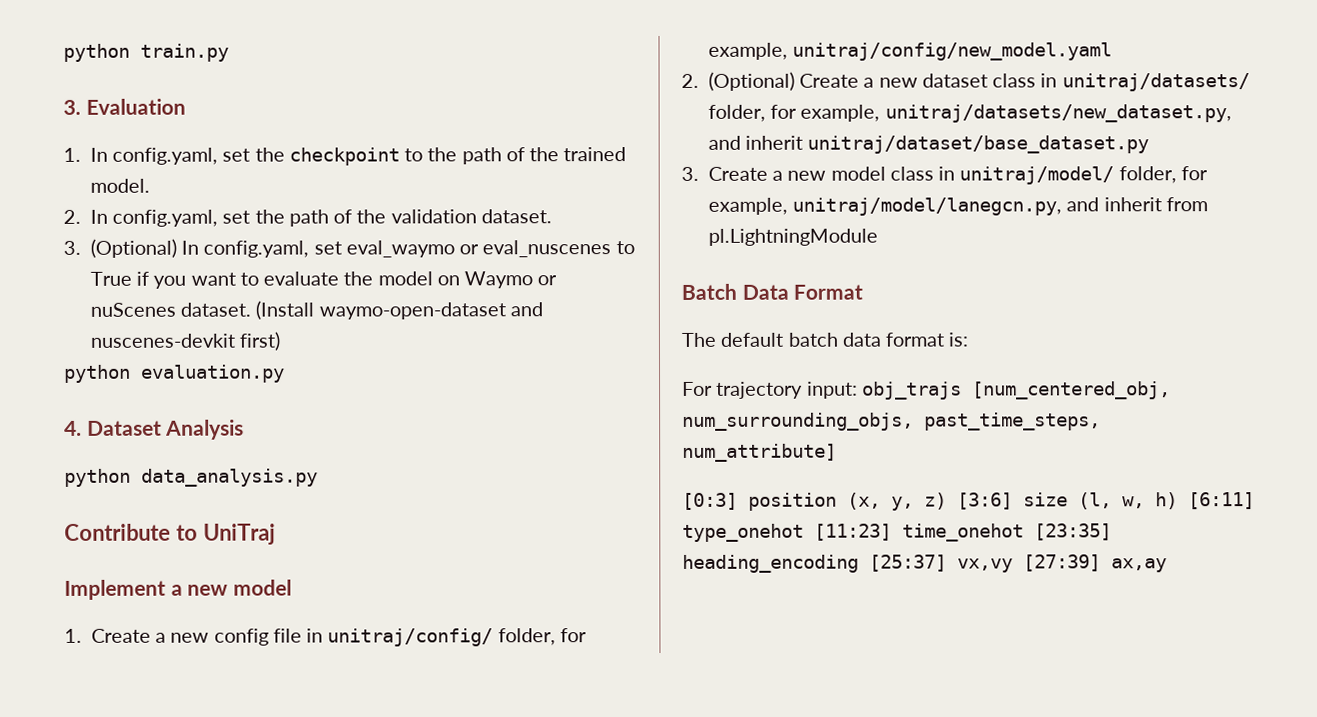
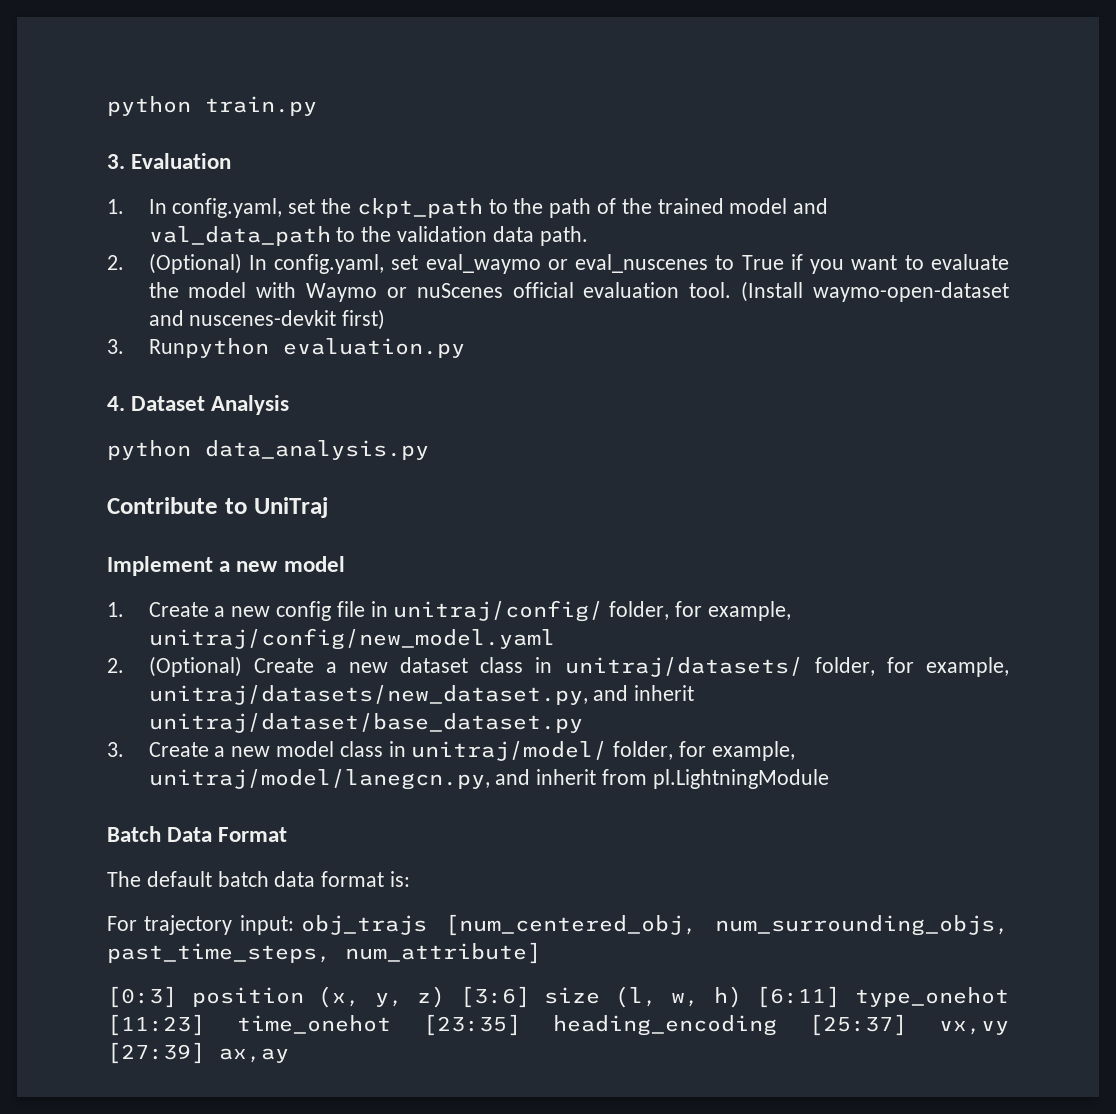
[288,147,400,166] checkpoint -> [356,198,483,218] ckpt_path
[89,178,150,193] [63,209,552,227] [63,240,81,255] model. // 2. In config.yaml, set the path of the validation dataset. // 3. -> [729,198,829,214] [148,226,588,246] [107,255,124,270] model and val_data_path to the validation data path. // 2.
[436,275,460,286] on -> [256,282,297,298] with
[180,302,252,317] dataset. -> [512,282,732,298] official evaluation tool.
[64,364,131,383] python -> [107,338,269,358] 3. Runpython

